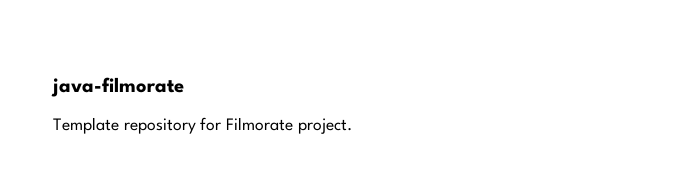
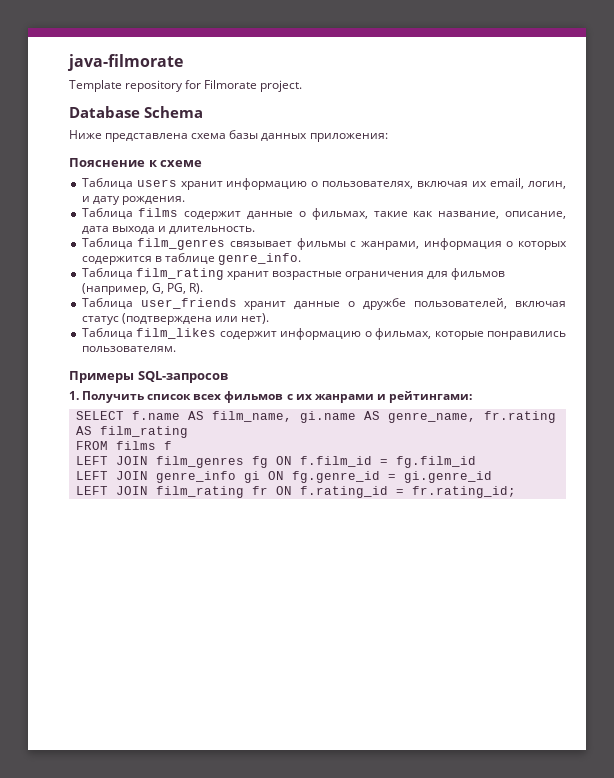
(352, 126) none -> [69,106,203,118] [69,130,388,142] [69,158,203,167] [81,178,566,190] [81,196,185,205] [81,208,566,220] [81,226,255,234] [81,238,567,250] [81,253,301,265] [81,268,506,280] [81,283,203,295] [81,298,566,310] [81,313,269,325] [81,328,567,340] [81,346,176,352] [69,371,228,383] [69,391,472,403] [75,411,556,423] [75,426,188,438] [75,441,172,450] [75,456,476,468] [75,471,492,483] [75,486,516,498] // Database Schema // Ниже представлена схема базы данных приложения: // Пояснение к схеме // Таблица users хранит информацию о пользователях, включая их email, логин, и дату рождения. // Таблица films содержит данные о фильмах, такие как название, описание, дата выхода и длительность. // Таблица film_genres связывает фильмы с жанрами, информация о которых содержится в таблице genre_info. // Таблица film_rating хранит возрастные ограничения для фильмов (например, G, PG, R). // Таблица user_friends хранит данные о дружбе пользователей, включая статус (подтверждена или нет). // Таблица film_likes содержит информацию о фильмах, которые понравились пользователям. // Примеры SQL-запросов // 1. Получить список всех фильмов с их жанрами и рейтингами: // SELECT f.name AS film_name, gi.name AS genre_name, fr.rating AS film_rating // FROM films f // LEFT JOIN film_genres fg ON f.film_id = fg.film_id // LEFT JOIN genre_info gi ON fg.genre_id = gi.genre_id // LEFT JOIN film_rating fr ON f.rating_id = fr.rating_id;

